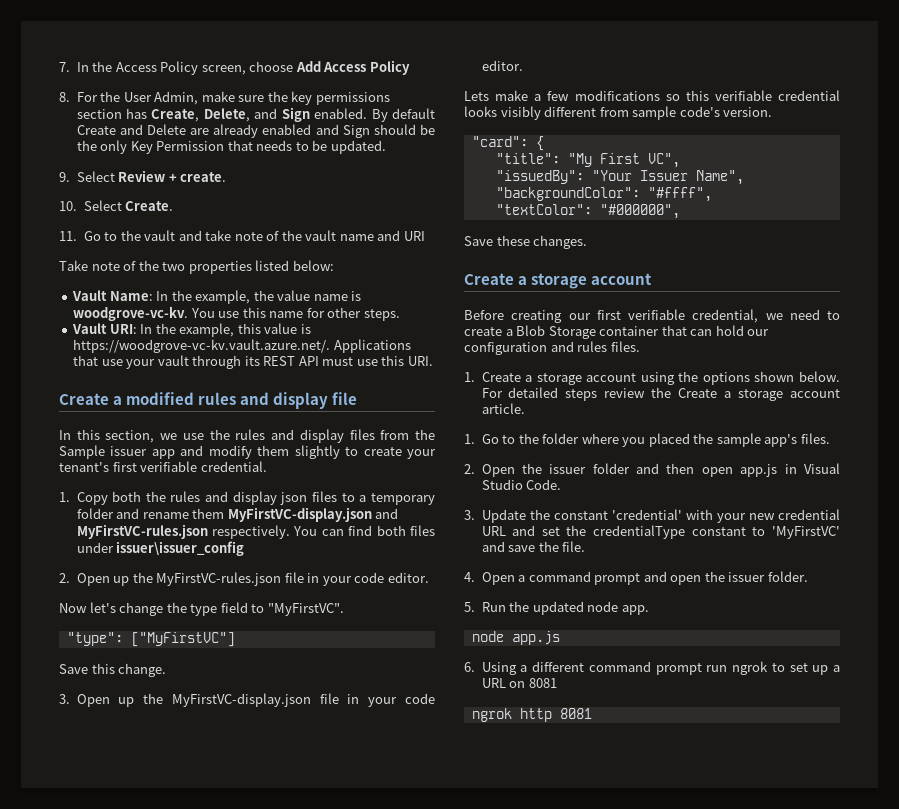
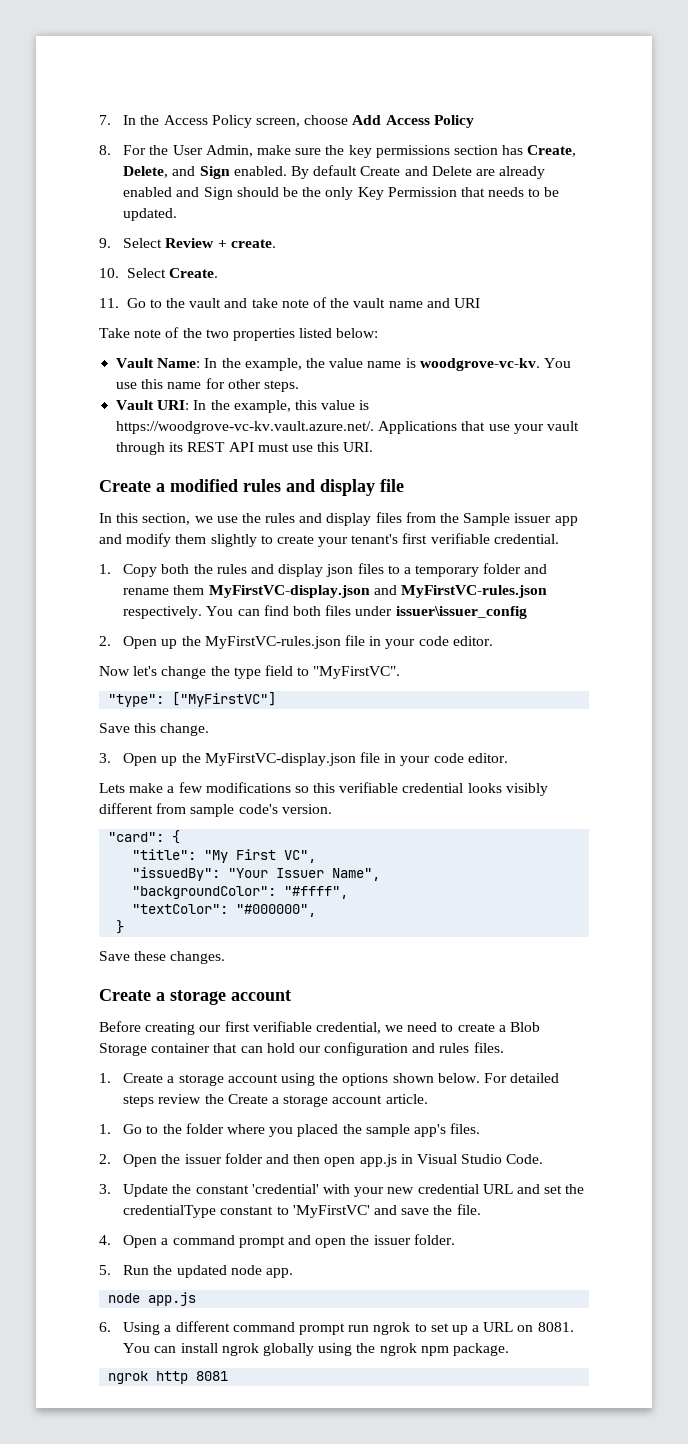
(680, 211) none -> [116,920,125,934] // }
[528,678,557,688] 8081 -> [537,1322,574,1332] [123,1343,509,1356] 8081. You can install ngrok globally using the ngrok npm package.

